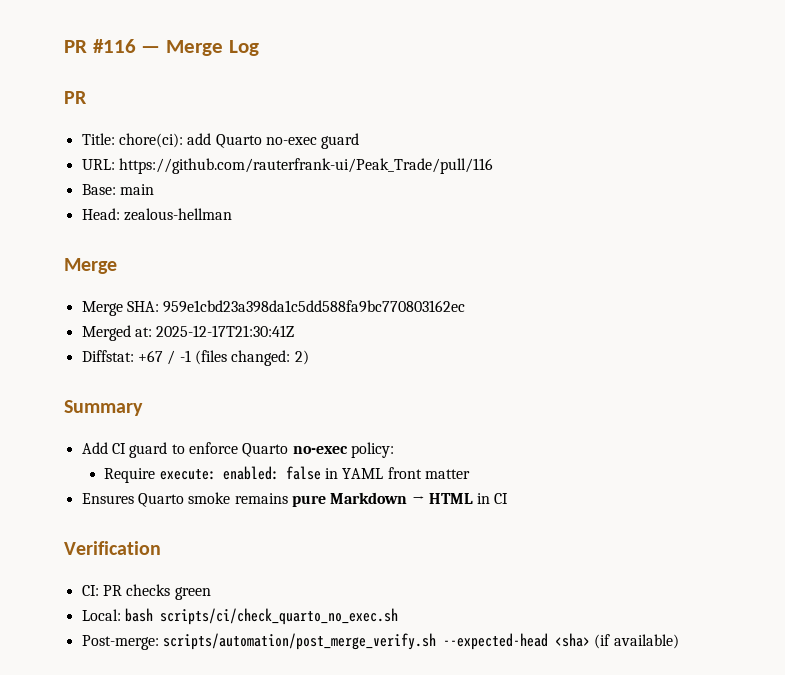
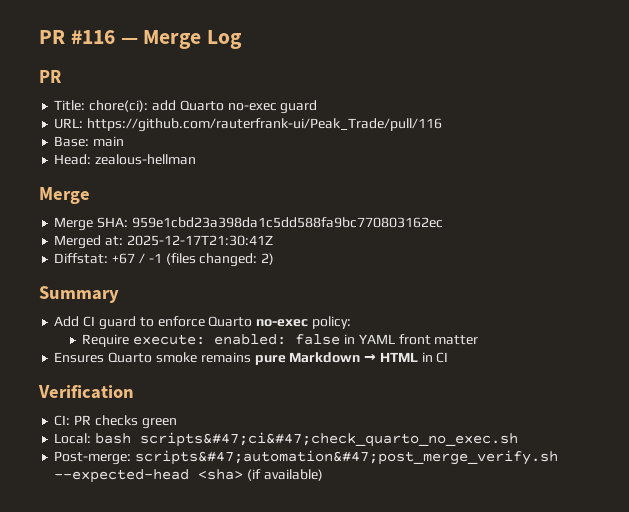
[159,608,398,625] scripts/ci/check_quarto_no_exec.sh -> [140,432,519,447] scripts&#47;ci&#47;check_quarto_no_exec.sh
[162,633,436,650] scripts/automation/post_merge_verify.sh -> [135,450,559,465] scripts&#47;automation&#47;post_merge_verify.sh

